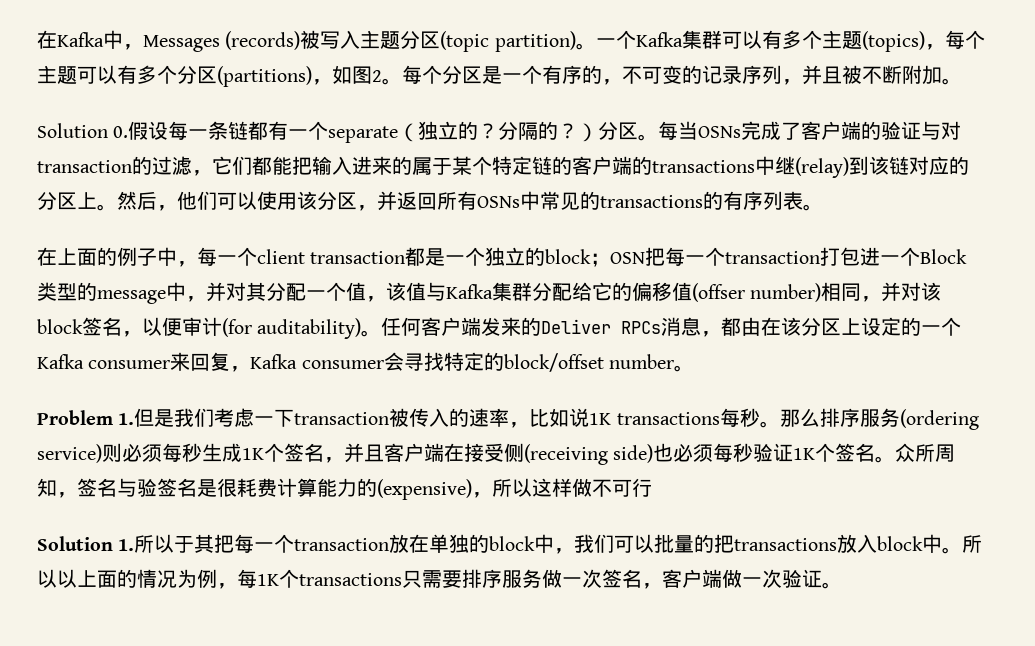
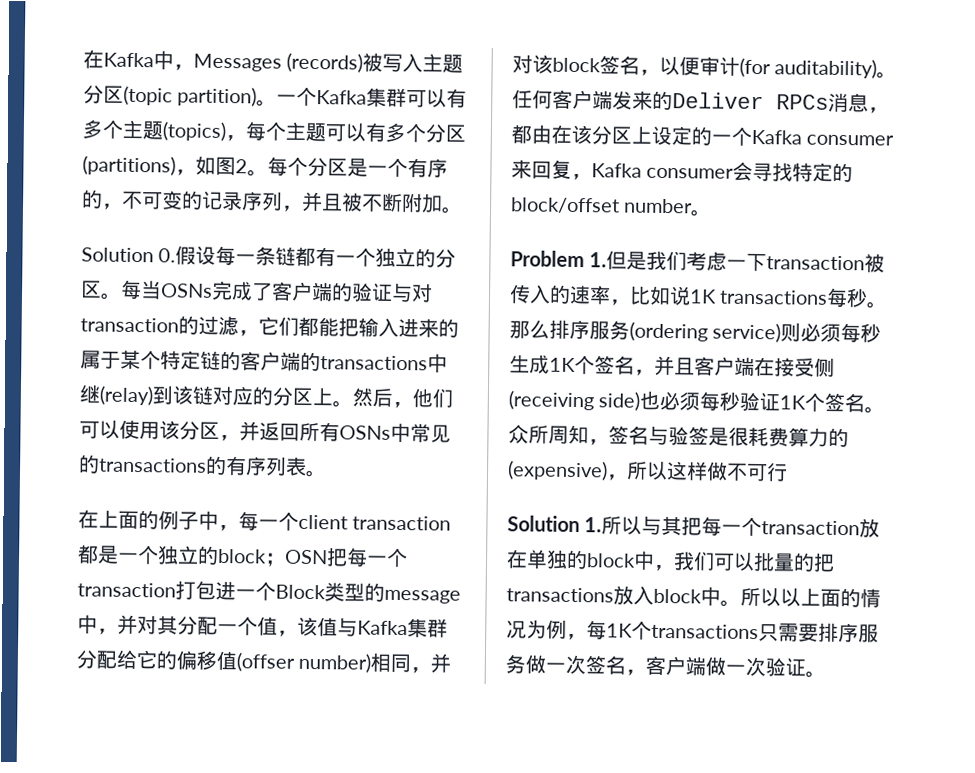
[328,121,599,143] separate（独立的？分隔的？） -> [375,247,437,268] 独立的
[177,478,197,497] 名 -> (709, 436) none
[277,478,337,497] 计算能 -> [788,427,809,447] 算
[174,536,195,553] 于 -> [641,515,663,535] 与

